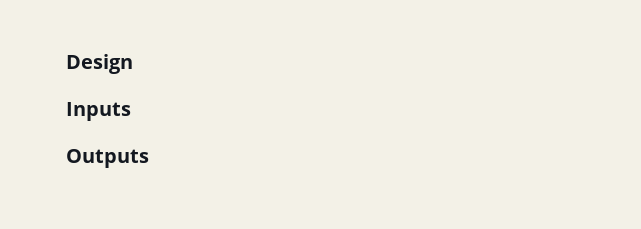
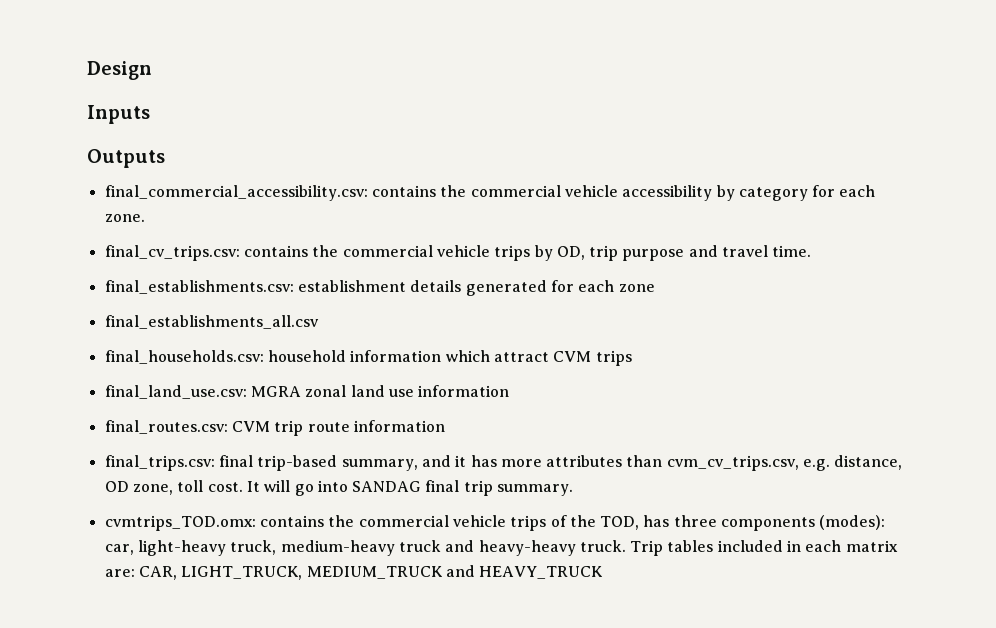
(149, 158) none -> [104,185,876,201] [104,214,145,222] [104,245,812,261] [104,280,655,296] [104,315,319,329] [104,350,632,366] [104,385,510,399] [104,420,445,436] [104,455,903,471] [104,480,574,496] [104,515,886,531] [104,540,898,556] [104,565,604,580] // final_commercial_accessibility.csv: contains the commercial vehicle accessibility by category for each zone. // final_cv_trips.csv: contains the commercial vehicle trips by OD, trip purpose and travel time. // final_establishments.csv: establishment details generated for each zone // final_establishments_all.csv // final_households.csv: household information which attract CVM trips // final_land_use.csv: MGRA zonal land use information // final_routes.csv: CVM trip route information // final_trips.csv: final trip-based summary, and it has more attributes than cvm_cv_trips.csv, e.g. distance, OD zone, toll cost. It will go into SANDAG final trip summary. // cvmtrips_TOD.omx: contains the commercial vehicle trips of the TOD, has three components (modes): car, light-heavy truck, medium-heavy truck and heavy-heavy truck. Trip tables included in each matrix are: CAR, LIGHT_TRUCK, MEDIUM_TRUCK and HEAVY_TRUCK

